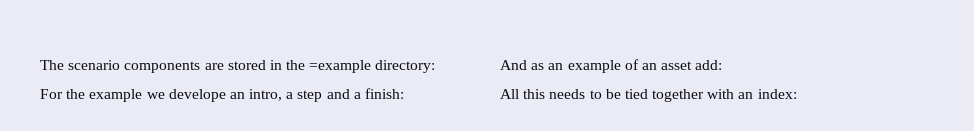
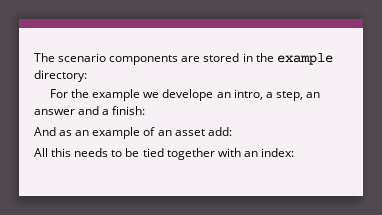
[309,60,372,73] =example -> [276,53,333,65] example
[297,90,323,102] step -> [275,91,321,101] [34,109,75,115] step, an answer

